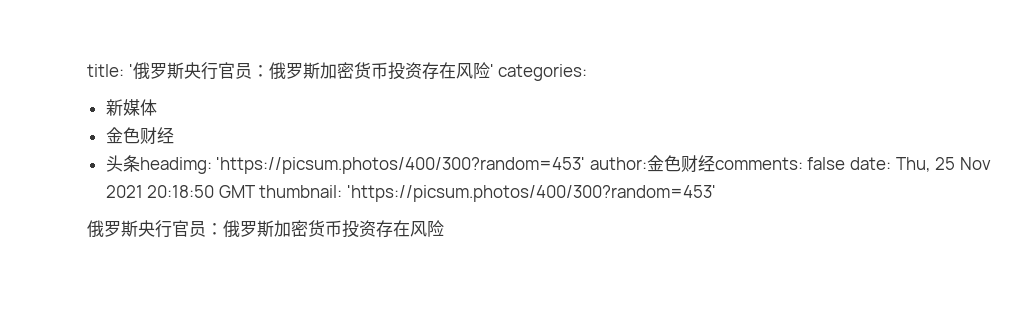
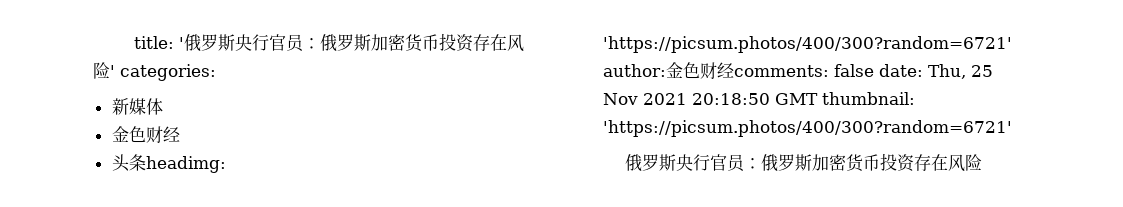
[216,157,586,174] 'https://picsum.photos/400/300?random=453' -> [602,36,1012,53] 'https://picsum.photos/400/300?random=6721'
[347,185,717,202] 'https://picsum.photos/400/300?random=453' -> [602,120,1012,137] 'https://picsum.photos/400/300?random=6721'

